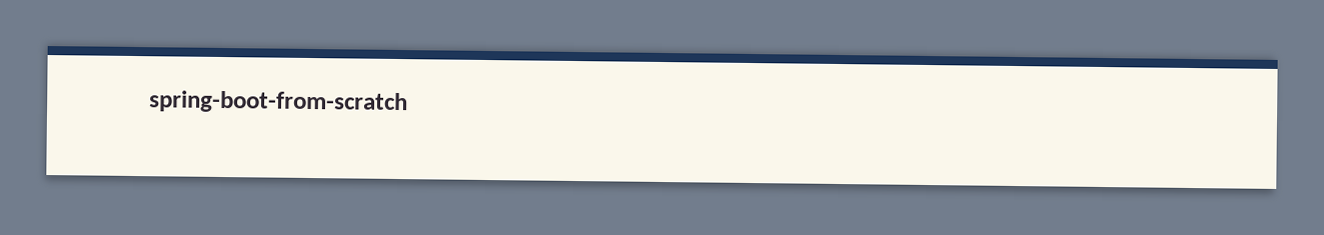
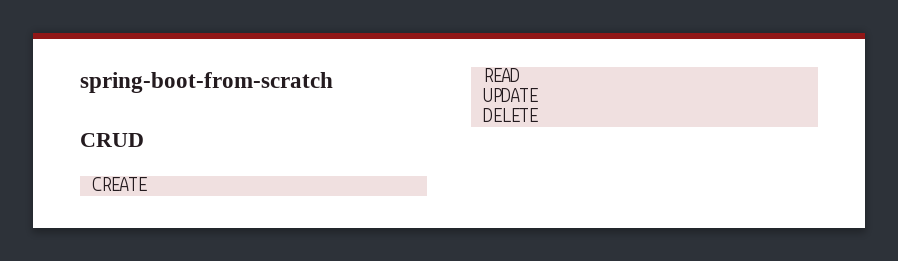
(408, 102) none -> [80,133,144,147] [92,177,147,191] [483,68,519,82] [483,88,538,102] [483,108,538,122] // CRUD // CREATE // READ // UPDATE // DELETE

